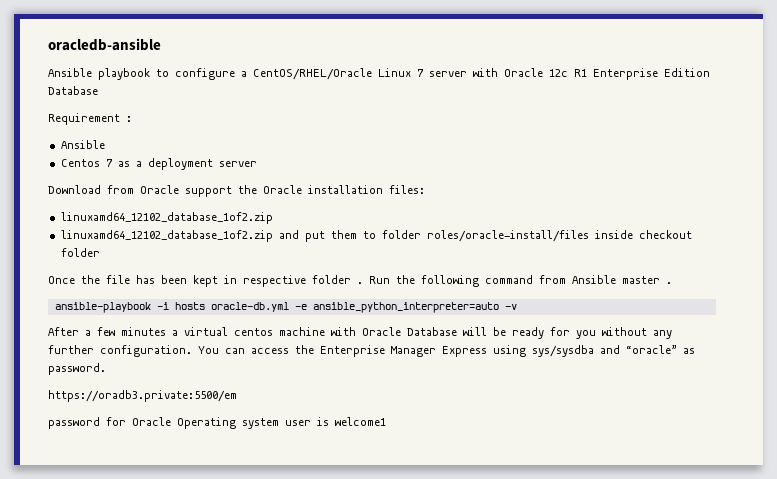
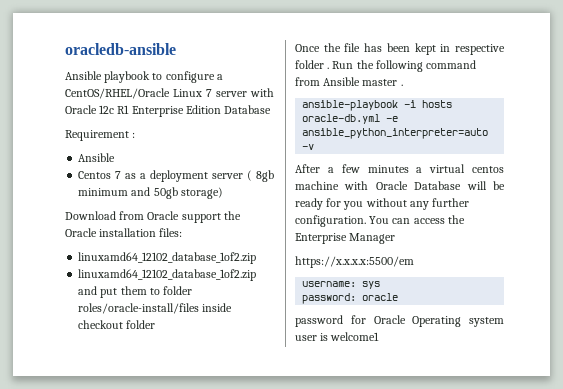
(257, 164) none -> [247,170,274,182] [78,187,223,199] ( 8gb minimum and 50gb storage)
[442,345,695,357] [48,363,106,375] [48,390,237,402] Express using sys/sysdba and “oracle” as password. // https://oradb3.private:5500/em -> [295,256,414,268] [302,281,381,289] [302,293,399,304] // https://x.x.x.x:5500/em // username: sys // password: oracle

